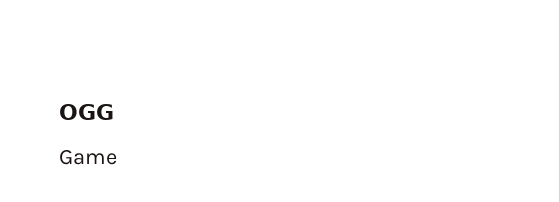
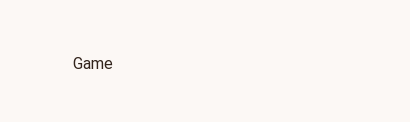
[59,104,114,120] OGG // -> (73, 63) none

